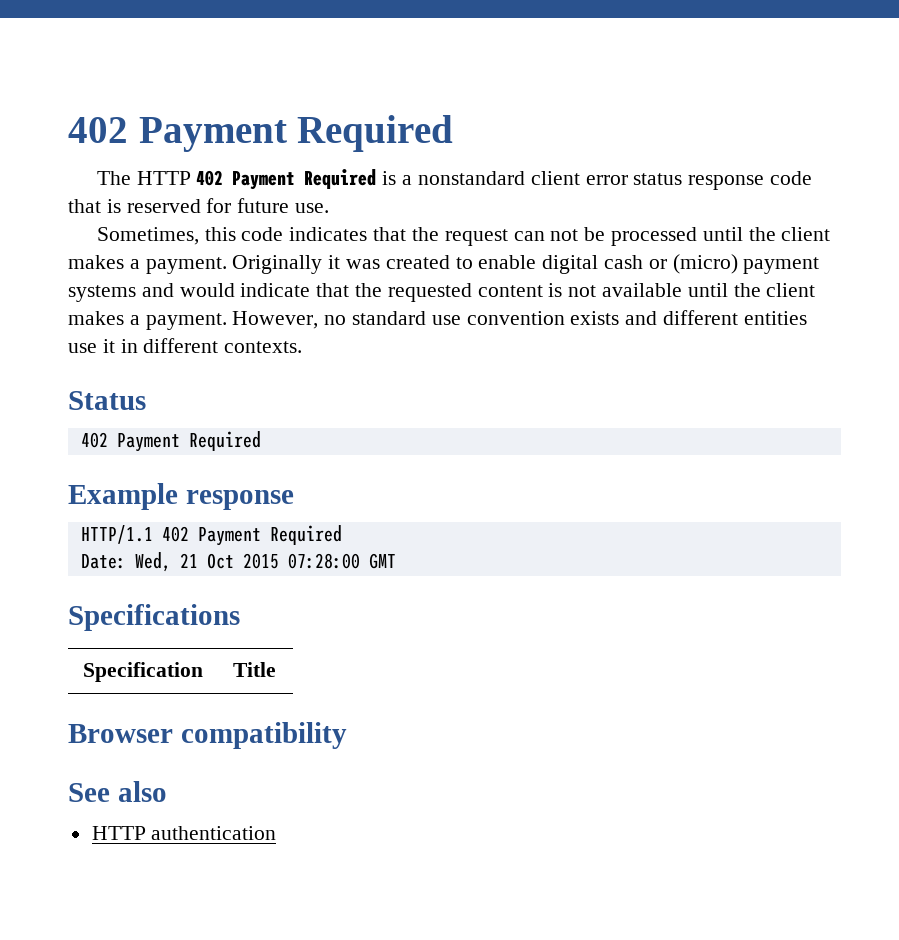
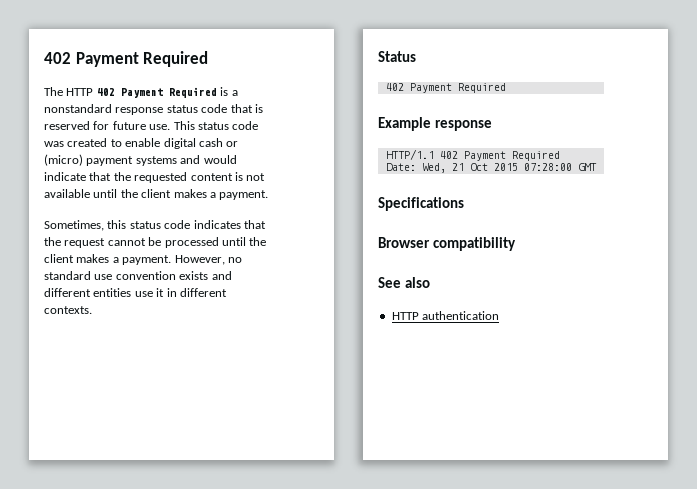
[530,171,765,190] client error status response -> [115,105,198,115] response status
[96,227,831,246] [68,255,341,274] // Sometimes, this code indicates that the request can not be processed until the client makes a payment. Originally it -> [173,121,259,130] This status code
(227, 321) none -> [44,220,266,231] [44,237,267,248] [44,254,172,265] // Sometimes, this status code indicates that the request cannot be processed until the client makes a payment.
[82,662,203,682] [232,662,276,677] // Specification | Title -> (464, 204) none

